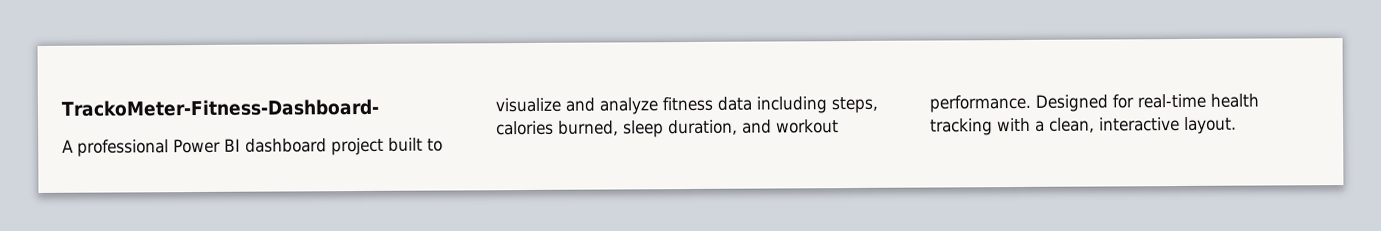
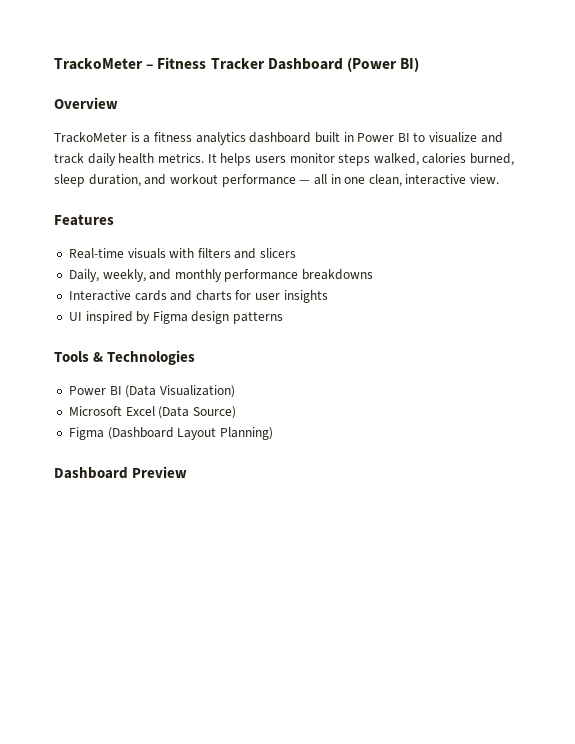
[61,98,379,117] [62,137,443,157] [495,96,878,115] TrackoMeter-Fitness-Dashboard- // A professional Power BI dashboard project built to visualize and analyze fitness data including steps, -> [54,57,420,72] [54,97,118,109] [54,132,503,145] [54,153,419,166] TrackoMeter – Fitness Tracker Dashboard (Power BI) // Overview // TrackoMeter is a fitness analytics dashboard built in Power BI to visualize and track daily health metrics. It helps users monitor steps walked,
[929,93,1259,113] [930,116,1237,136] performance. Designed for real-time health tracking with a clean, interactive layout. -> [221,174,500,187] [54,214,114,226] [68,248,297,259] [68,269,374,282] [68,290,328,303] [68,311,284,324] [54,350,196,365] [68,385,235,398] [68,406,236,419] [68,427,273,440] [54,466,188,479] performance — all in one clean, interactive view. // Features // Real-time visuals with filters and slicers // Daily, weekly, and monthly performance breakdowns // Interactive cards and charts for user insights // UI inspired by Figma design patterns // Tools & Technologies // Power BI (Data Visualization) // Microsoft Excel (Data Source) // Figma (Dashboard Layout Planning) // Dashboard Preview

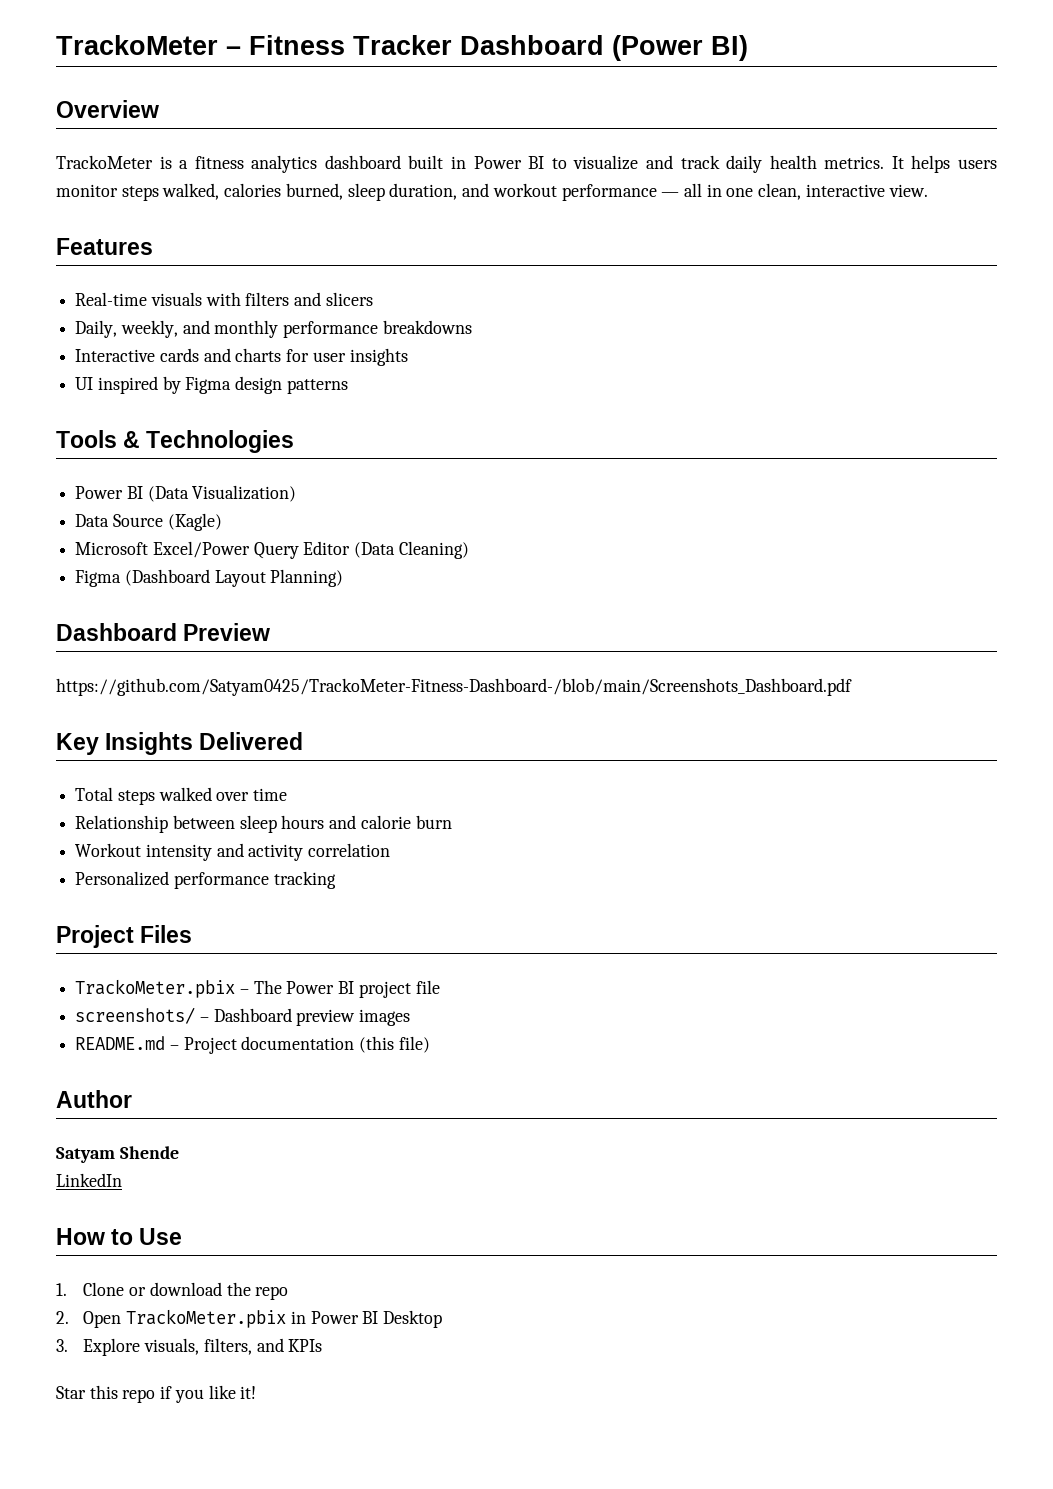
[68,406,236,419] Microsoft Excel (Data Source) -> [75,513,222,531] [75,541,469,559] Data Source (Kagle) // Microsoft Excel/Power Query Editor (Data Cleaning)
(188, 472) none -> [56,678,852,696] [56,732,304,755] [75,787,288,805] [75,815,452,833] [75,843,391,861] [75,871,336,889] [56,925,193,948] [75,979,440,998] [75,1007,411,1026] [75,1036,430,1054] [56,1090,132,1108] [56,1146,179,1163] [56,1173,122,1187] [56,1228,183,1245] [56,1282,289,1300] [56,1309,442,1328] [56,1338,323,1356] [56,1385,257,1403] // https://github.com/Satyam0425/TrackoMeter-Fitness-Dashboard-/blob/main/Screenshots_Dashboard.pdf // Key Insights Delivered // Total steps walked over time // Relationship between sleep hours and calorie burn // Workout intensity and activity correlation // Personalized performance tracking // Project Files // TrackoMeter.pbix – The Power BI project file // screenshots/ – Dashboard preview images // README.md – Project documentation (this file) // Author // Satyam Shende // LinkedIn // How to Use // 1. Clone or download the repo // 2. Open TrackoMeter.pbix in Power BI Desktop // 3. Explore visuals, filters, and KPIs // Star this repo if you like it!

